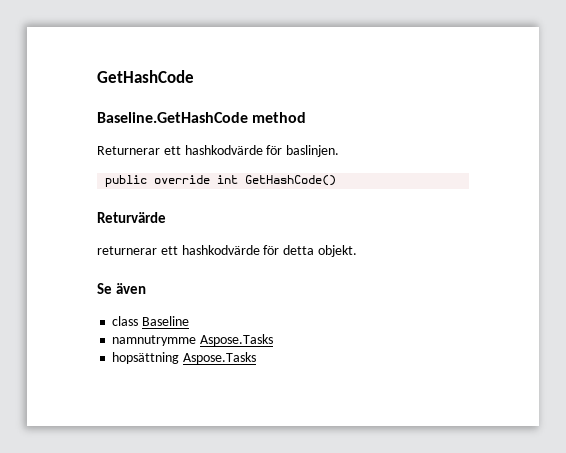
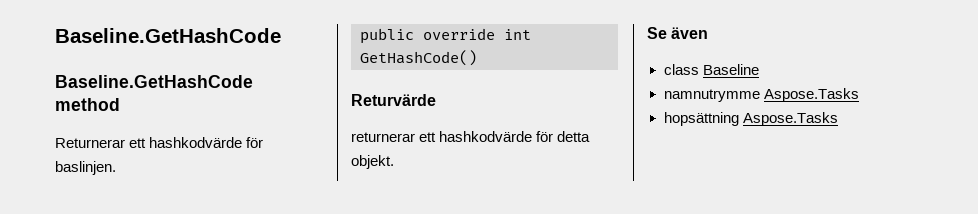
[97,70,194,83] GetHashCode -> [55,28,281,43] Baseline.GetHashCode

